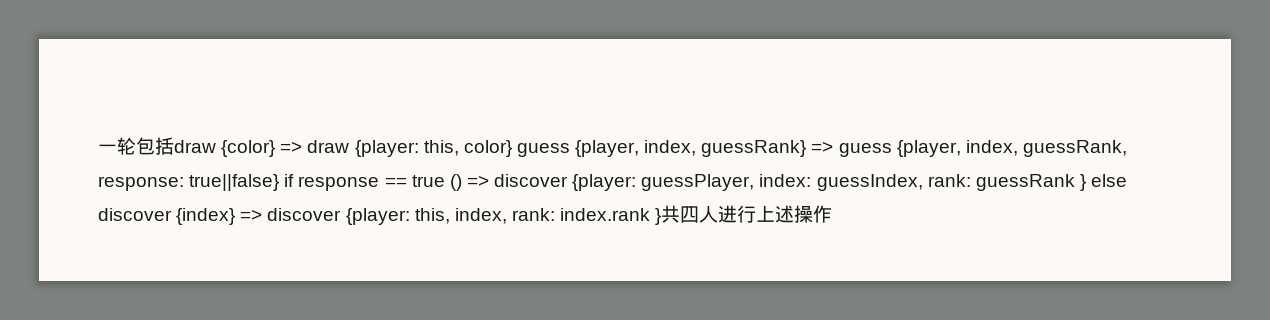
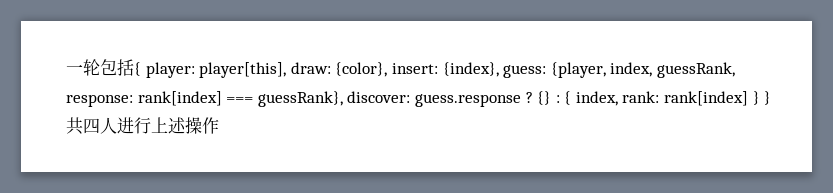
[174,140,1127,157] [98,174,1128,191] [98,208,651,225] draw {color} => draw {player: this, color} guess {player, index, guessRank} => guess {player, index, guessRank, response: true||false} if response == true () => discover {player: guessPlayer, index: guessIndex, rank: guessRank } else discover {index} => discover {player: this, index, rank: index.rank -> [134,62,735,78] [66,91,760,107] { player: player[this], draw: {color}, insert: {index}, guess: {player, index, guessRank, response: rank[index] === guessRank}, discover: guess.response ? {} : { index, rank: rank[index] }

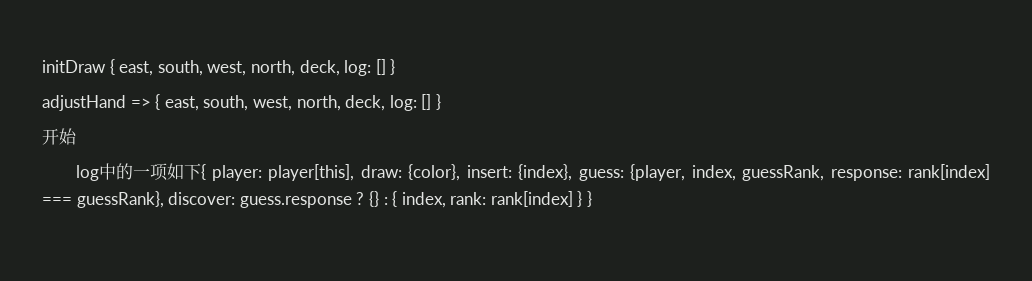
[66,59,134,76] 一轮包括 -> [42,59,396,76] [42,94,441,111] [42,128,77,145] [75,163,201,181] initDraw { east, south, west, north, deck, log: [] } // adjustHand => { east, south, west, north, deck, log: [] } // 开始 // log中的一项如下
[66,117,219,135] 共四人进行上述操作 -> (593, 199) none

